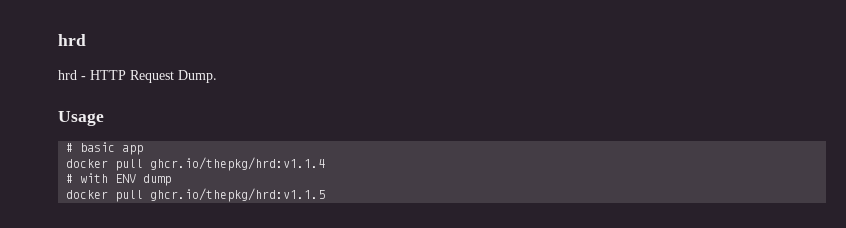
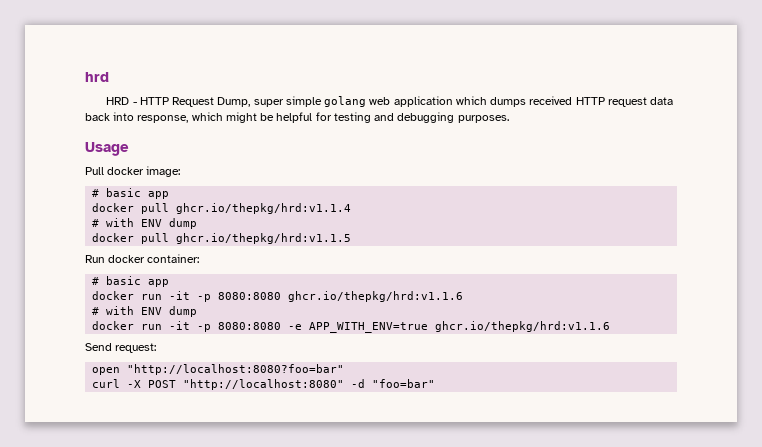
[58,70,77,80] hrd -> [106,97,130,105] HRD
[178,70,217,83] [58,111,104,126] Dump. // Usage -> [217,96,673,107] [85,112,509,123] [85,142,129,156] [85,166,181,177] Dump, super simple golang web application which dumps received HTTP request data back into response, which might be helpful for testing and debugging purposes. // Usage // Pull docker image:
(326, 195) none -> [85,254,200,263] [92,276,170,287] [92,291,464,302] [92,306,198,317] [92,321,611,333] [85,343,157,353] [92,364,345,375] [92,379,436,390] // Run docker container: // # basic app // docker run -it -p 8080:8080 ghcr.io/thepkg/hrd:v1.1.6 // # with ENV dump // docker run -it -p 8080:8080 -e APP_WITH_ENV=true ghcr.io/thepkg/hrd:v1.1.6 // Send request: // open "http://localhost:8080?foo=bar" // curl -X POST "http://localhost:8080" -d "foo=bar"

